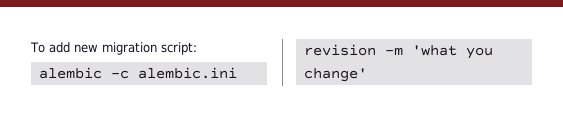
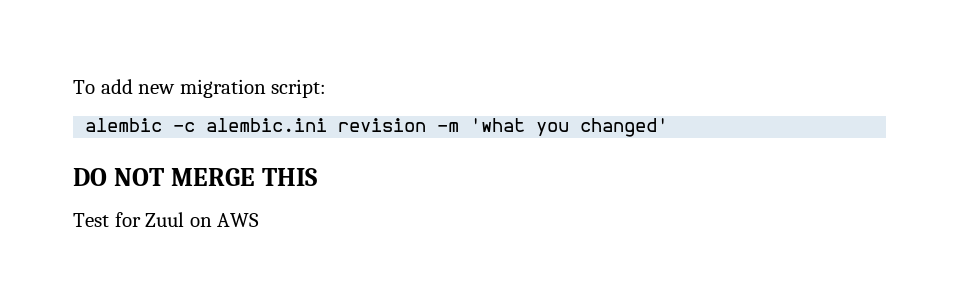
[303,68,367,82] change' -> [580,118,669,137] [73,168,317,186] [73,212,260,227] changed' // DO NOT MERGE THIS // Test for Zuul on AWS

